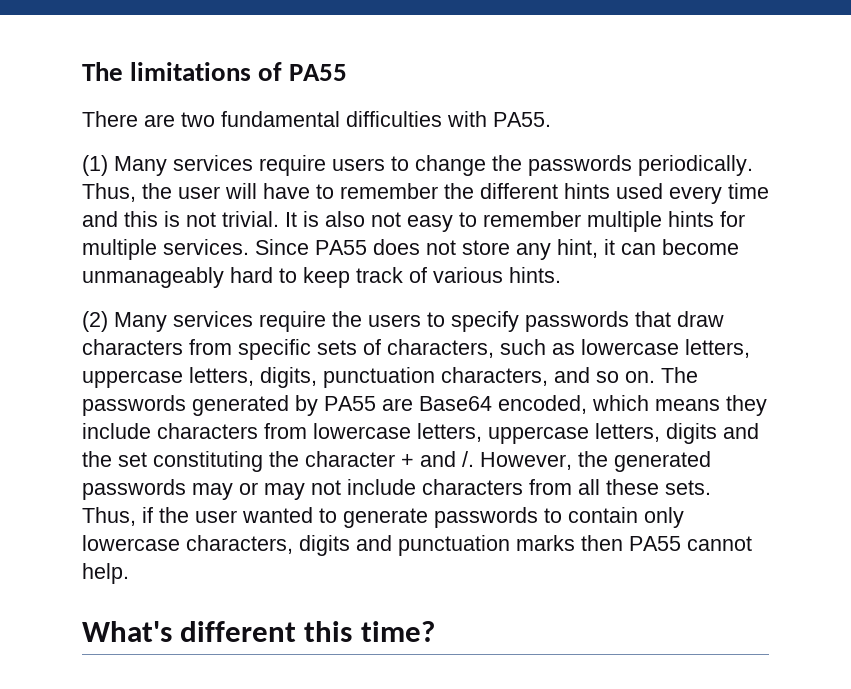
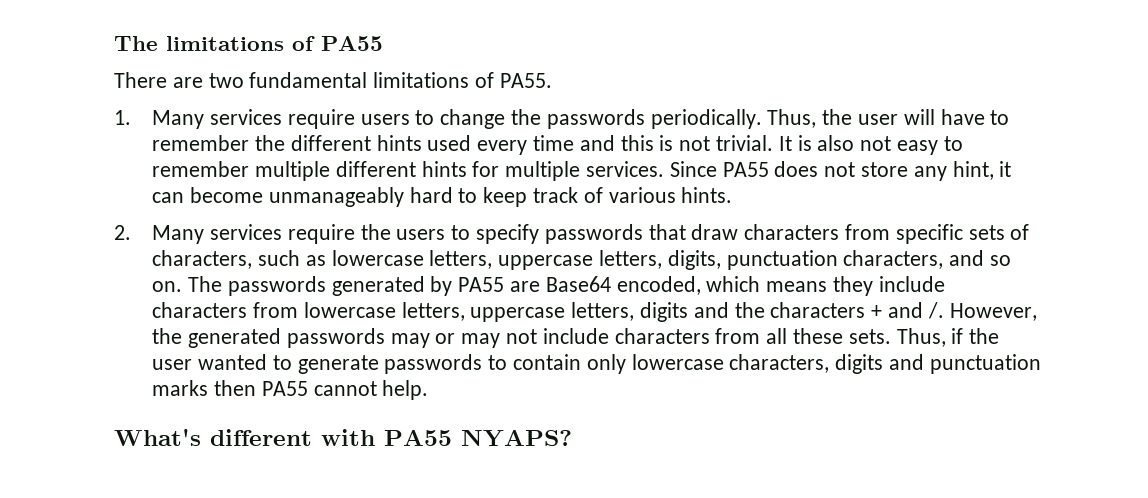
[346,111,487,127] difficulties with -> [373,72,495,88] limitations of
[82,155,108,176] (1) -> [114,110,131,125] 1.
(662, 221) none -> [335,161,416,177] different
[82,311,108,332] (2) -> [114,225,131,240] 2.
[118,451,395,472] set constituting the character -> [770,302,866,318] characters
[304,621,435,642] this time? -> [321,429,572,447] with PA55 NYAPS?

